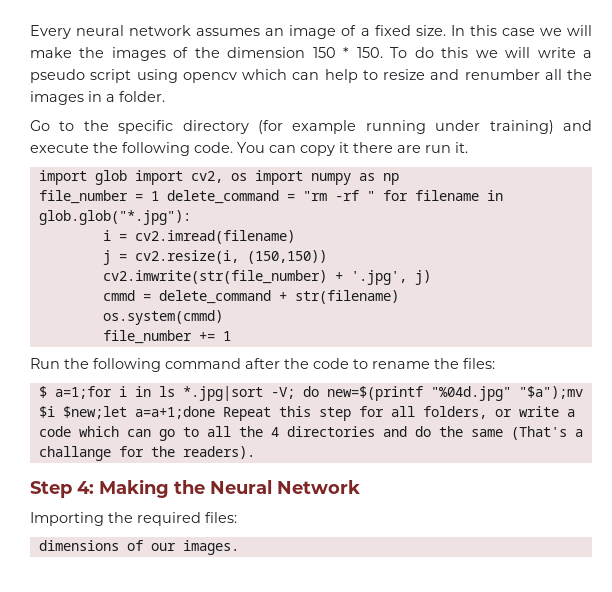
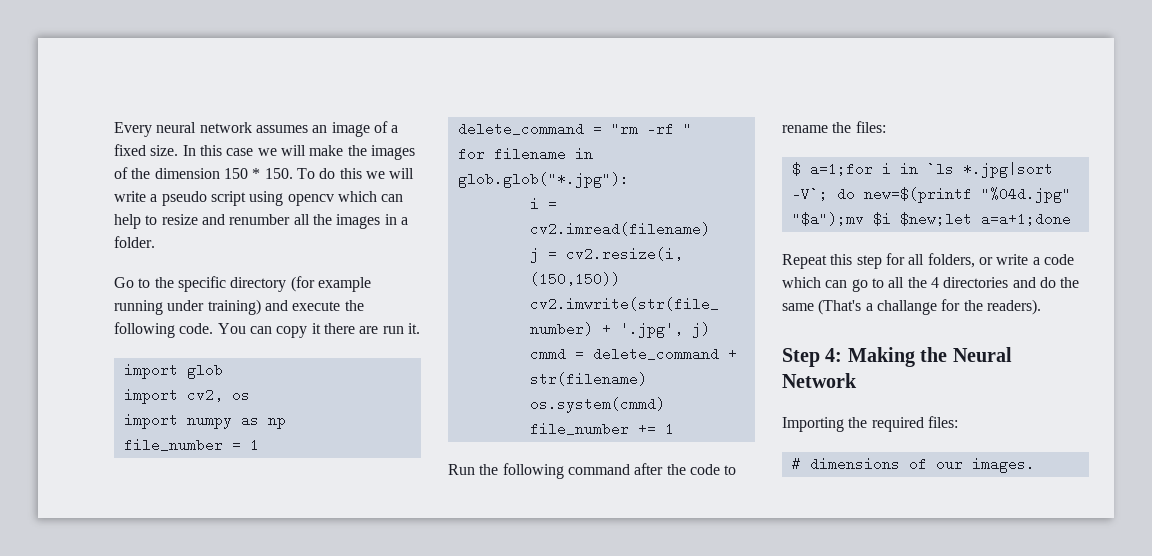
(127, 177) none -> (223, 371) //
(247, 177) none -> (250, 396) //
(159, 196) none -> (259, 445) //
(375, 196) none -> (692, 129) //
[158,386,295,401] ls *.jpg|sort -V; -> [926,162,1053,178] [791,187,828,201] `ls *.jpg|sort -V`;
(215, 412) none -> (1071, 219) //
(237, 517) none -> [791,457,801,471] #

